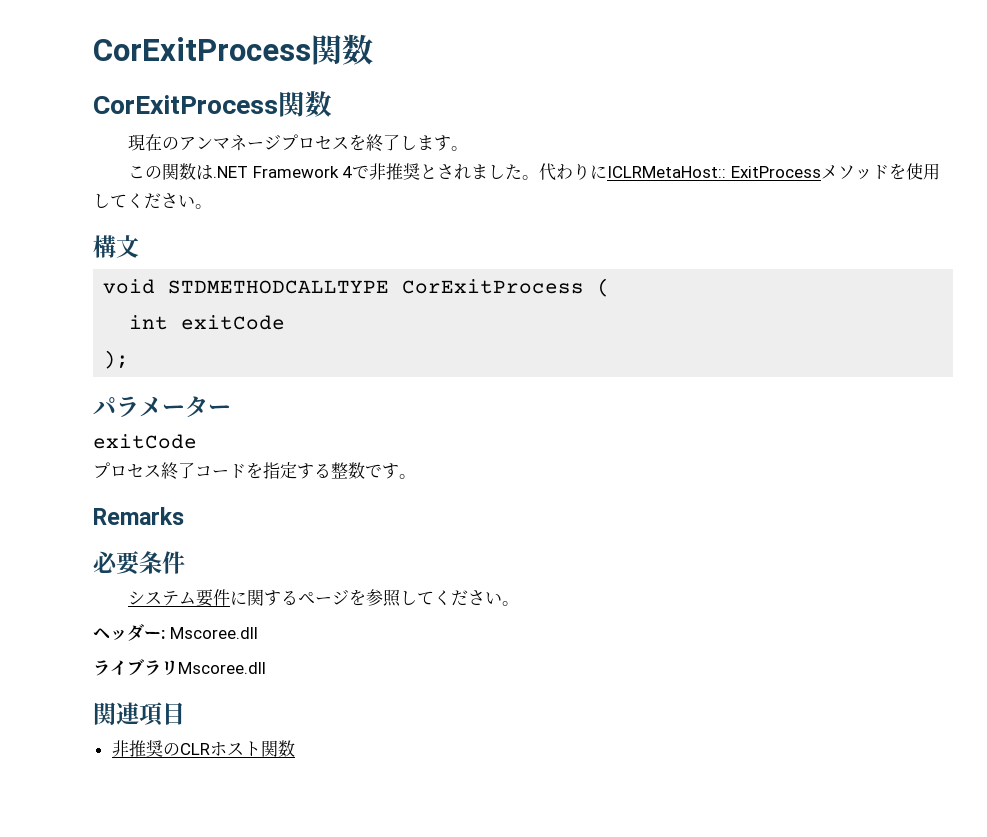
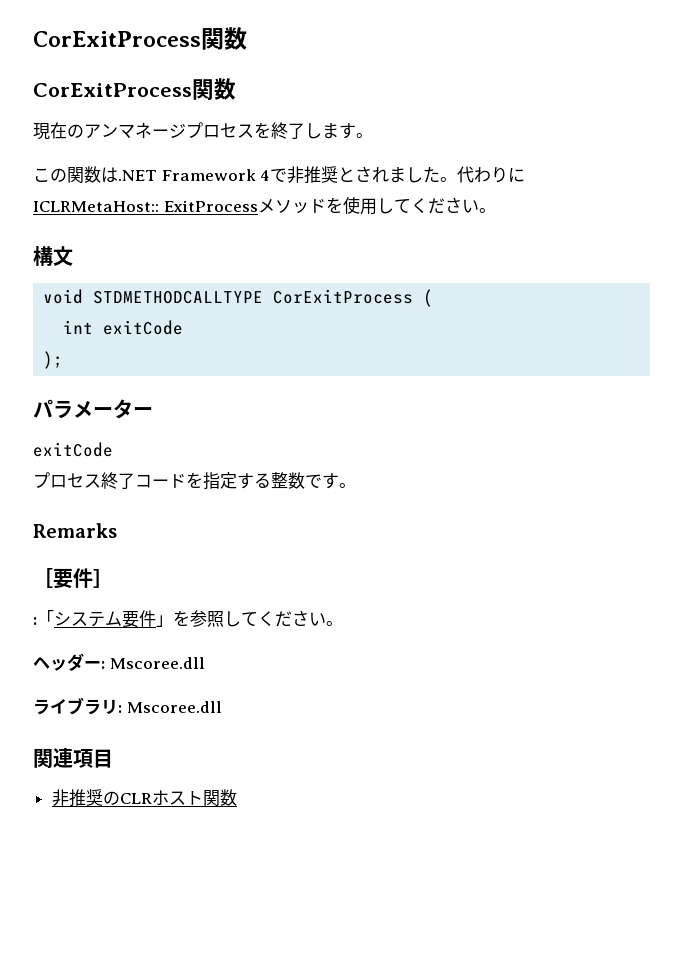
[93,551,185,575] 必要条件 // -> [33,568,113,589] [33,610,54,625] ［要件］ // :「
[230,589,350,606] に関するページ -> [156,615,173,627] 」
(178, 667) none -> [118,705,122,713] :

